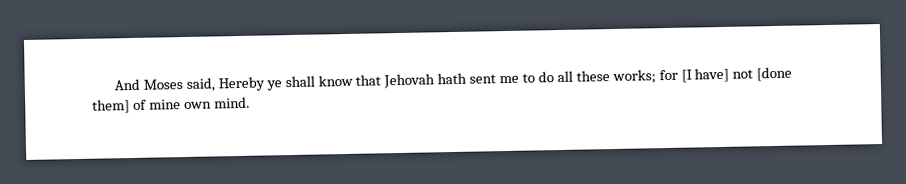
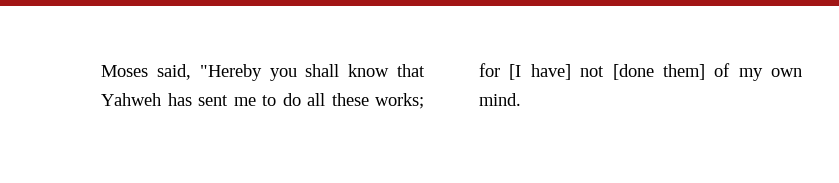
[114,78,141,91] And -> (101, 71) none
[217,76,282,92] Hereby ye -> [199,64,297,81] "Hereby you
[383,72,468,89] Jehovah hath -> [101,93,192,106] Yahweh has
[148,99,181,110] mine -> [738,68,763,81] my

